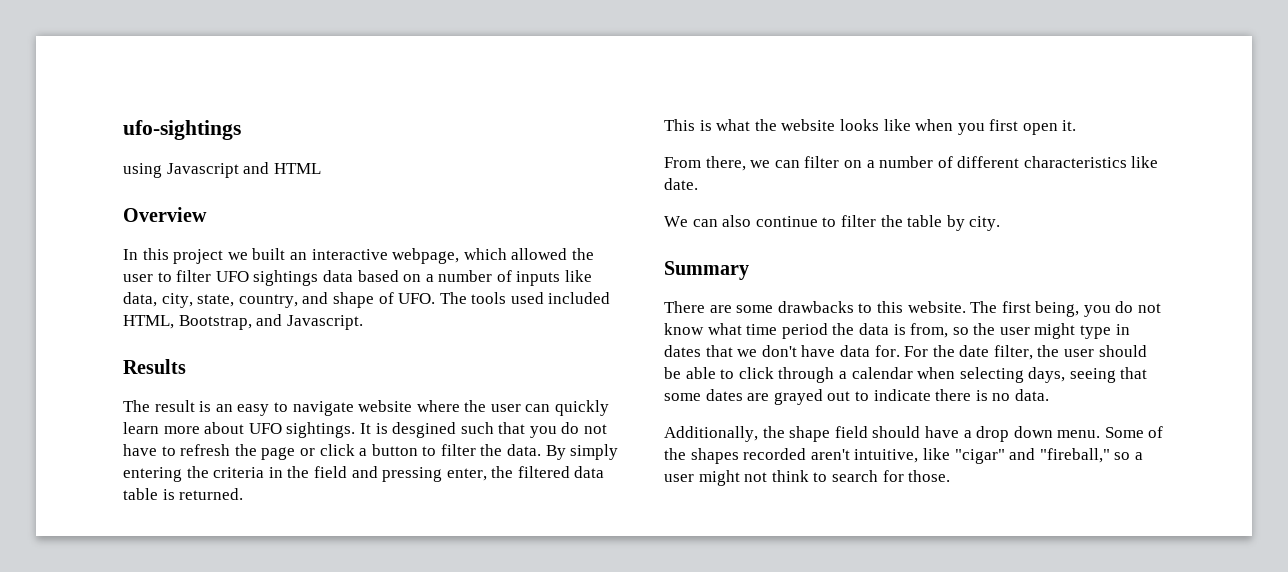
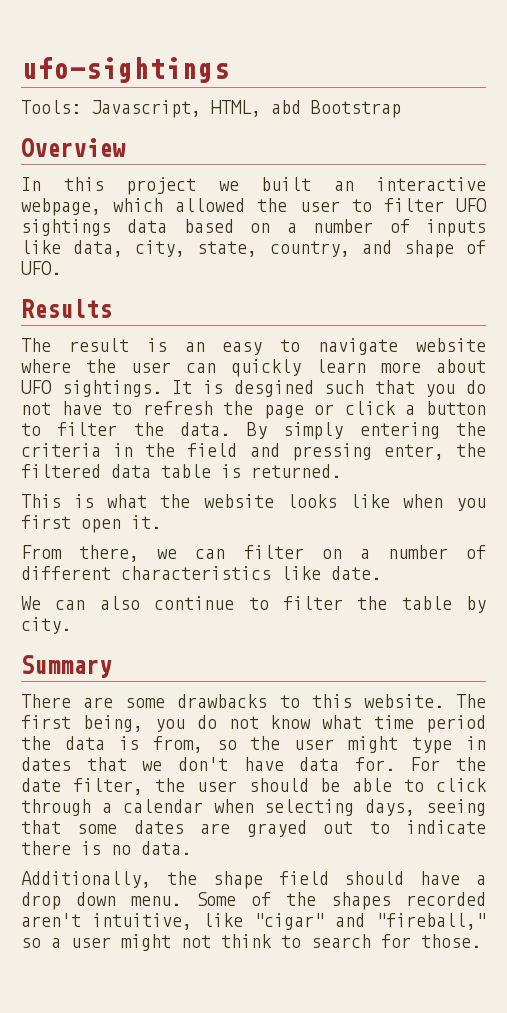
[123,162,321,178] using Javascript and HTML -> [21,100,401,118] Tools: Javascript, HTML, abd Bootstrap
[439,292,611,304] [123,314,363,330] The tools used included HTML, Bootstrap, and Javascript. -> (61, 268) none

